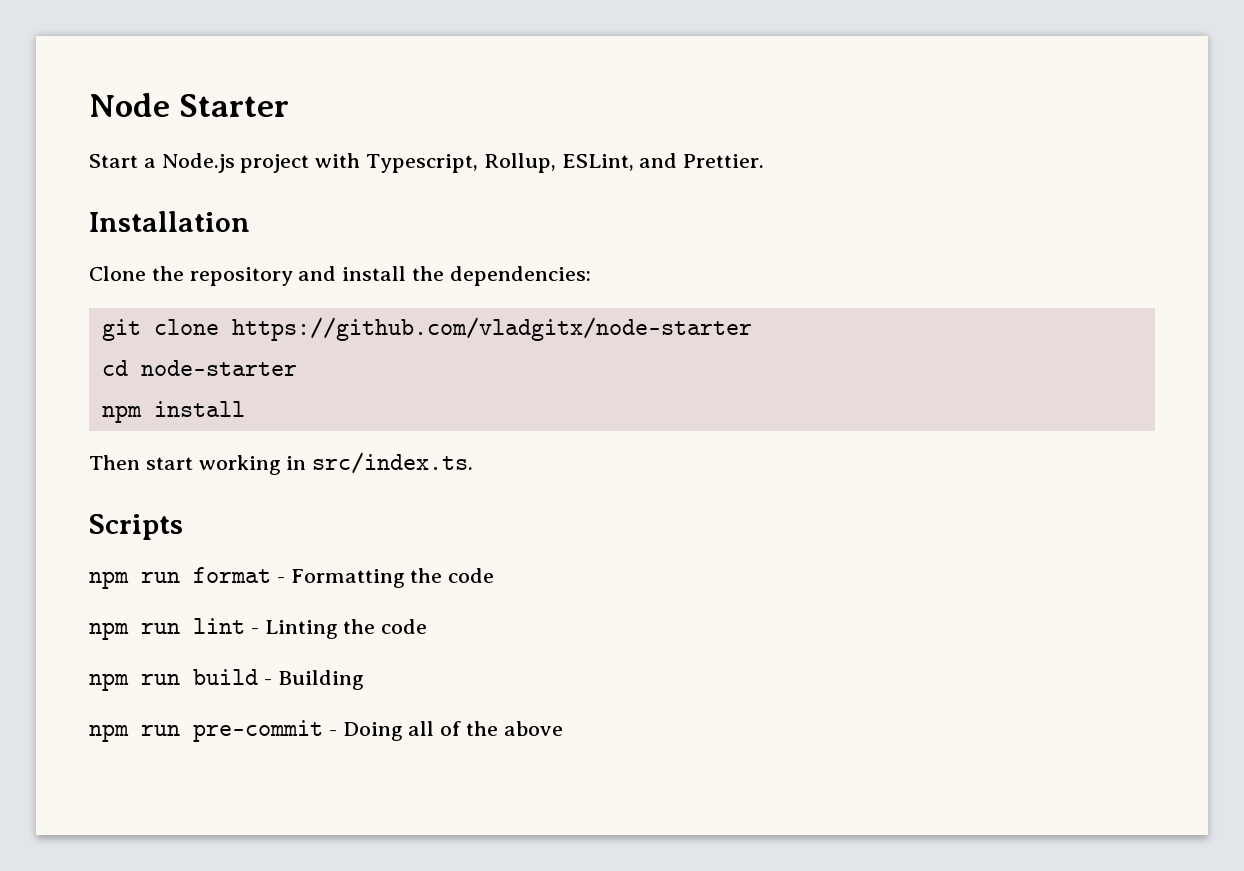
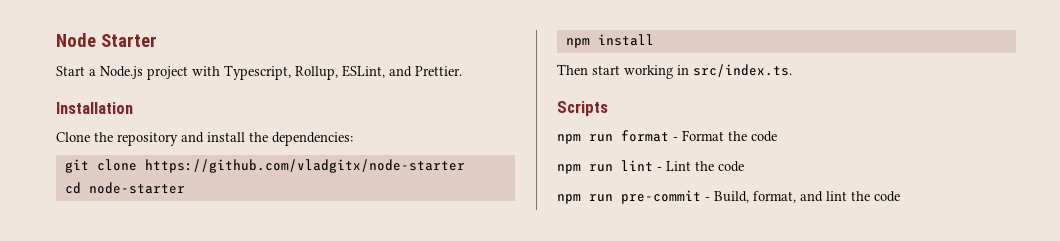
[290,569,405,588] Formatting -> [682,130,724,141] Format
[264,619,428,639] [89,669,364,691] Linting the code // npm run build - Building -> [666,161,744,172] Lint the code
[342,721,563,741] Doing all of the above -> [714,191,900,203] Build, format, and lint the code

